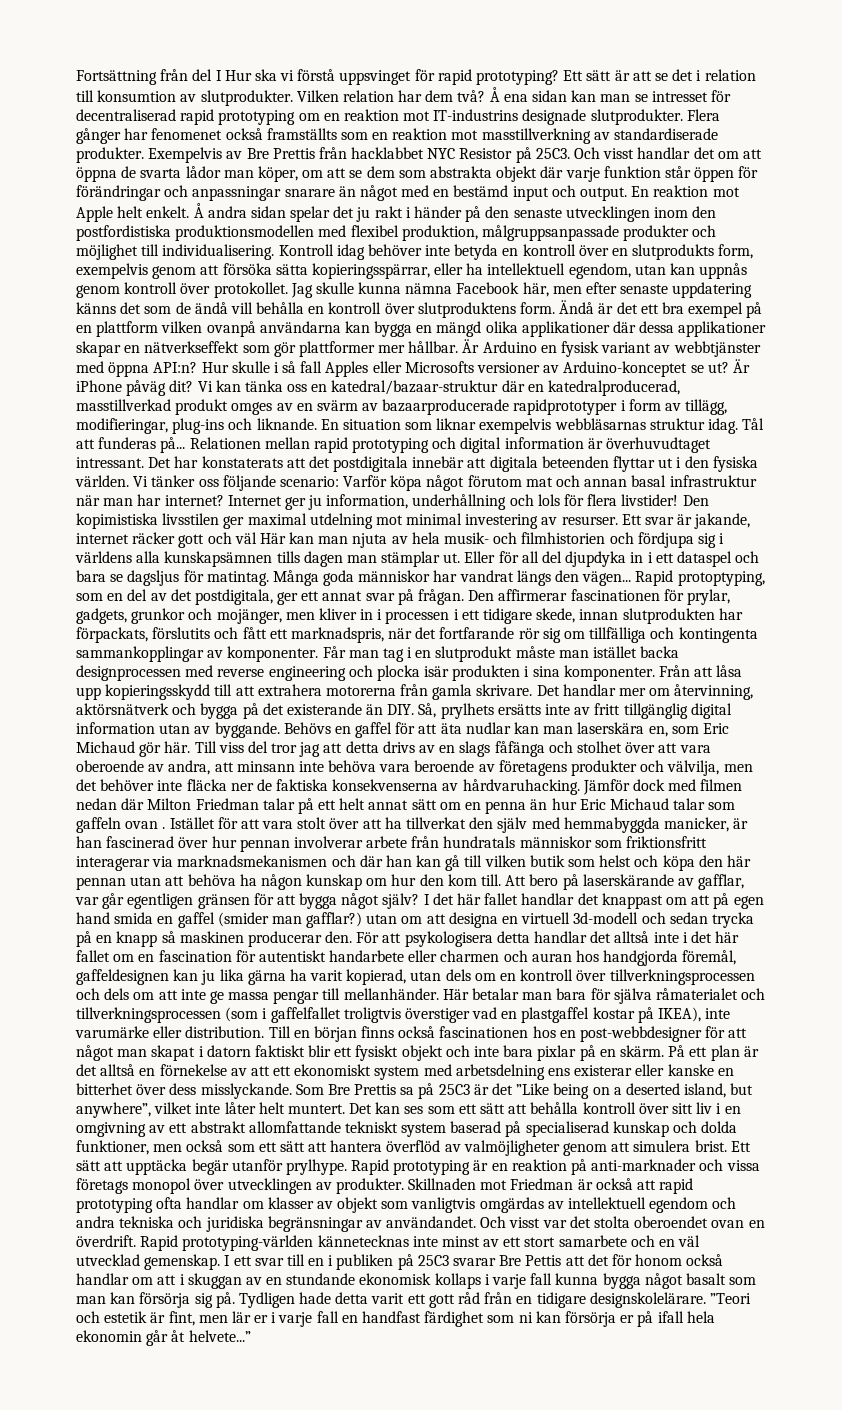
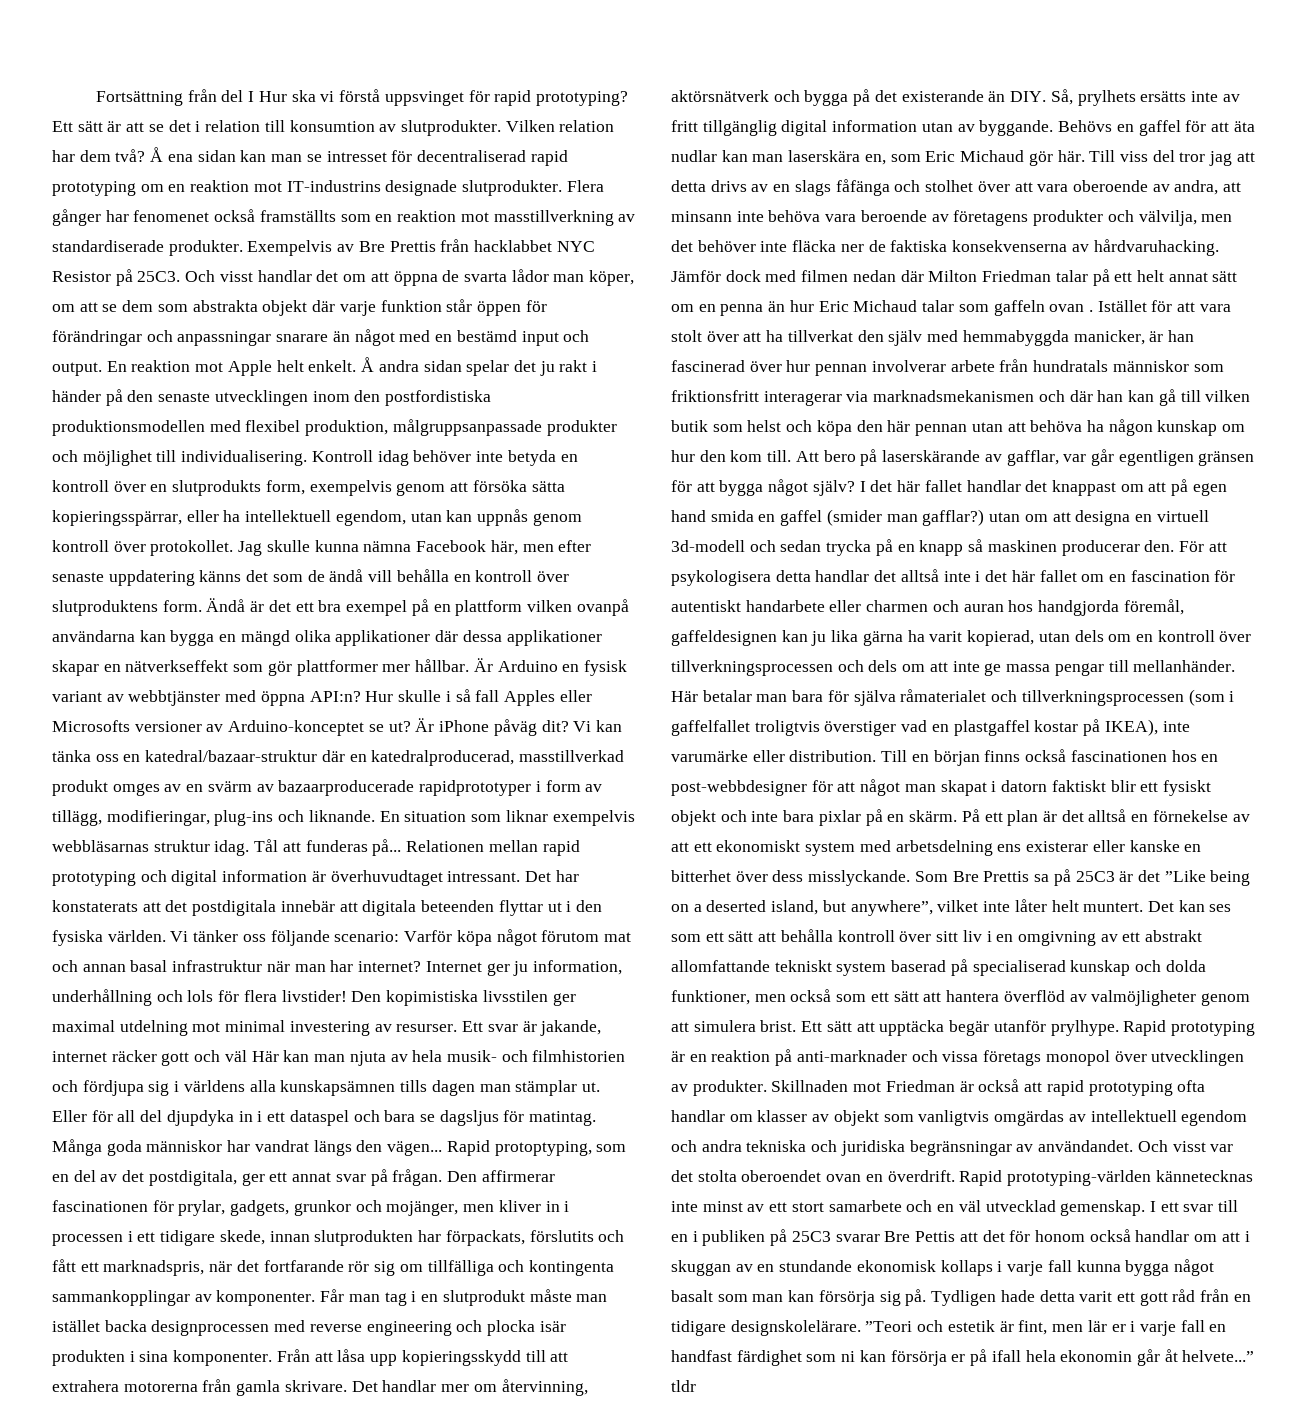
(251, 1336) none -> [671,1380,696,1392] tldr

